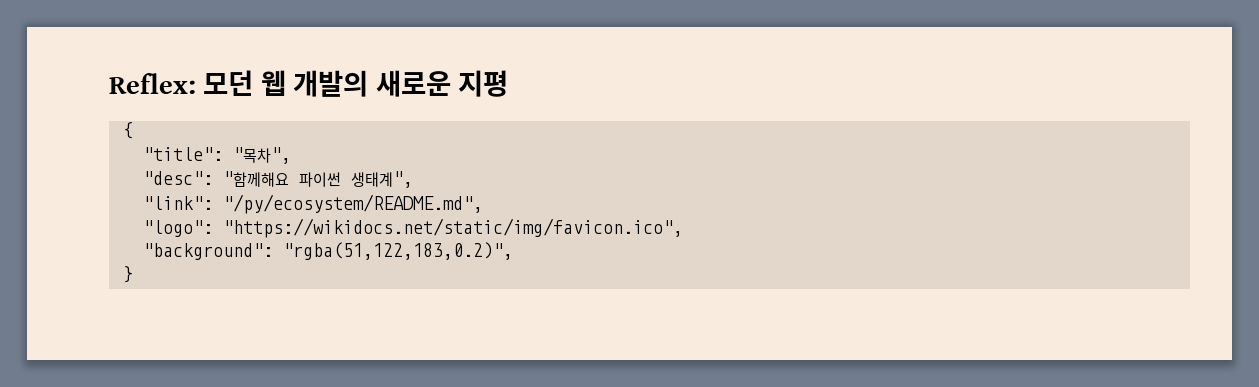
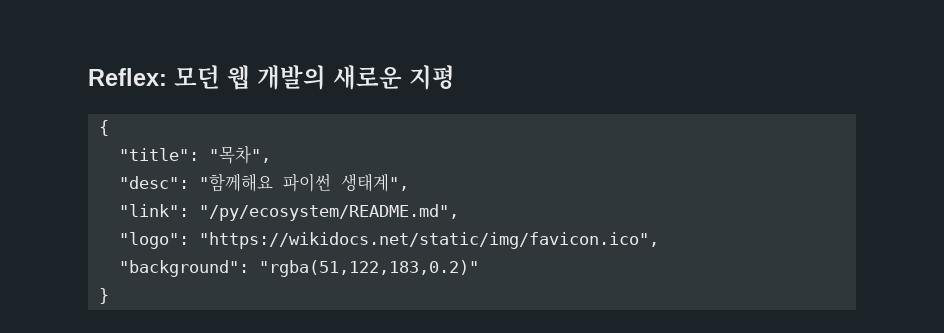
[282,242,513,260] "rgba(51,122,183,0.2)", -> [259,260,480,277] "rgba(51,122,183,0.2)"

